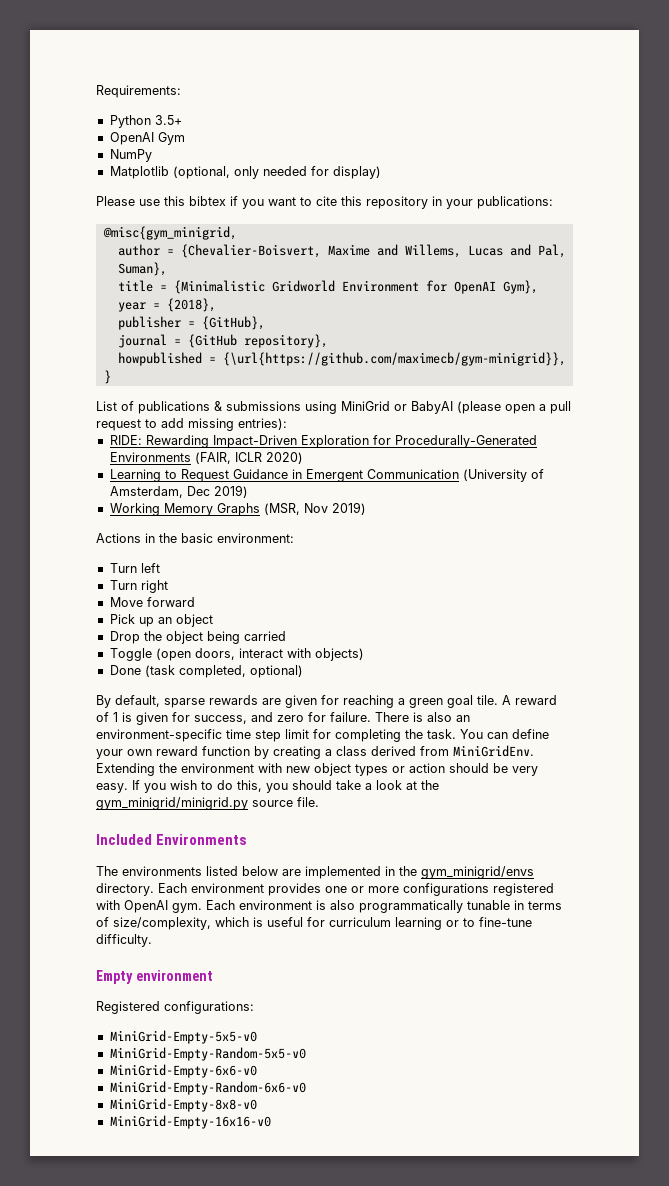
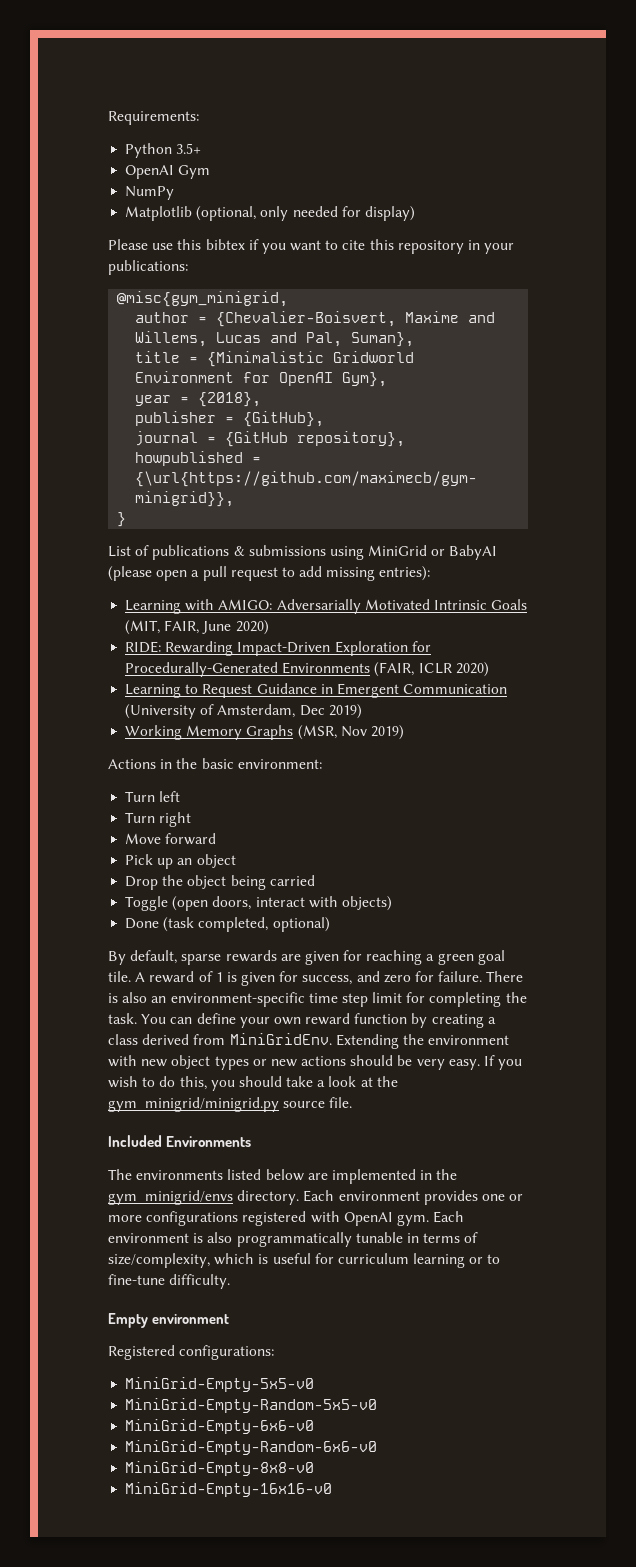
(287, 424) none -> [125,599,528,614] [125,620,269,635] // Learning with AMIGO: Adversarially Motivated Intrinsic Goals (MIT, FAIR, June 2020)
[409,763,445,773] action -> [270,1056,347,1067] new actions

